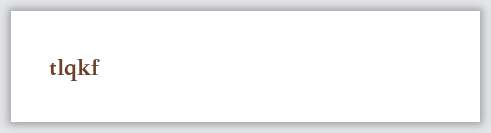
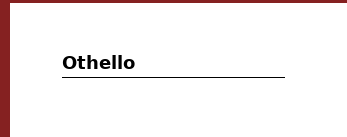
[49,59,100,81] tlqkf -> [62,55,135,69] Othello

